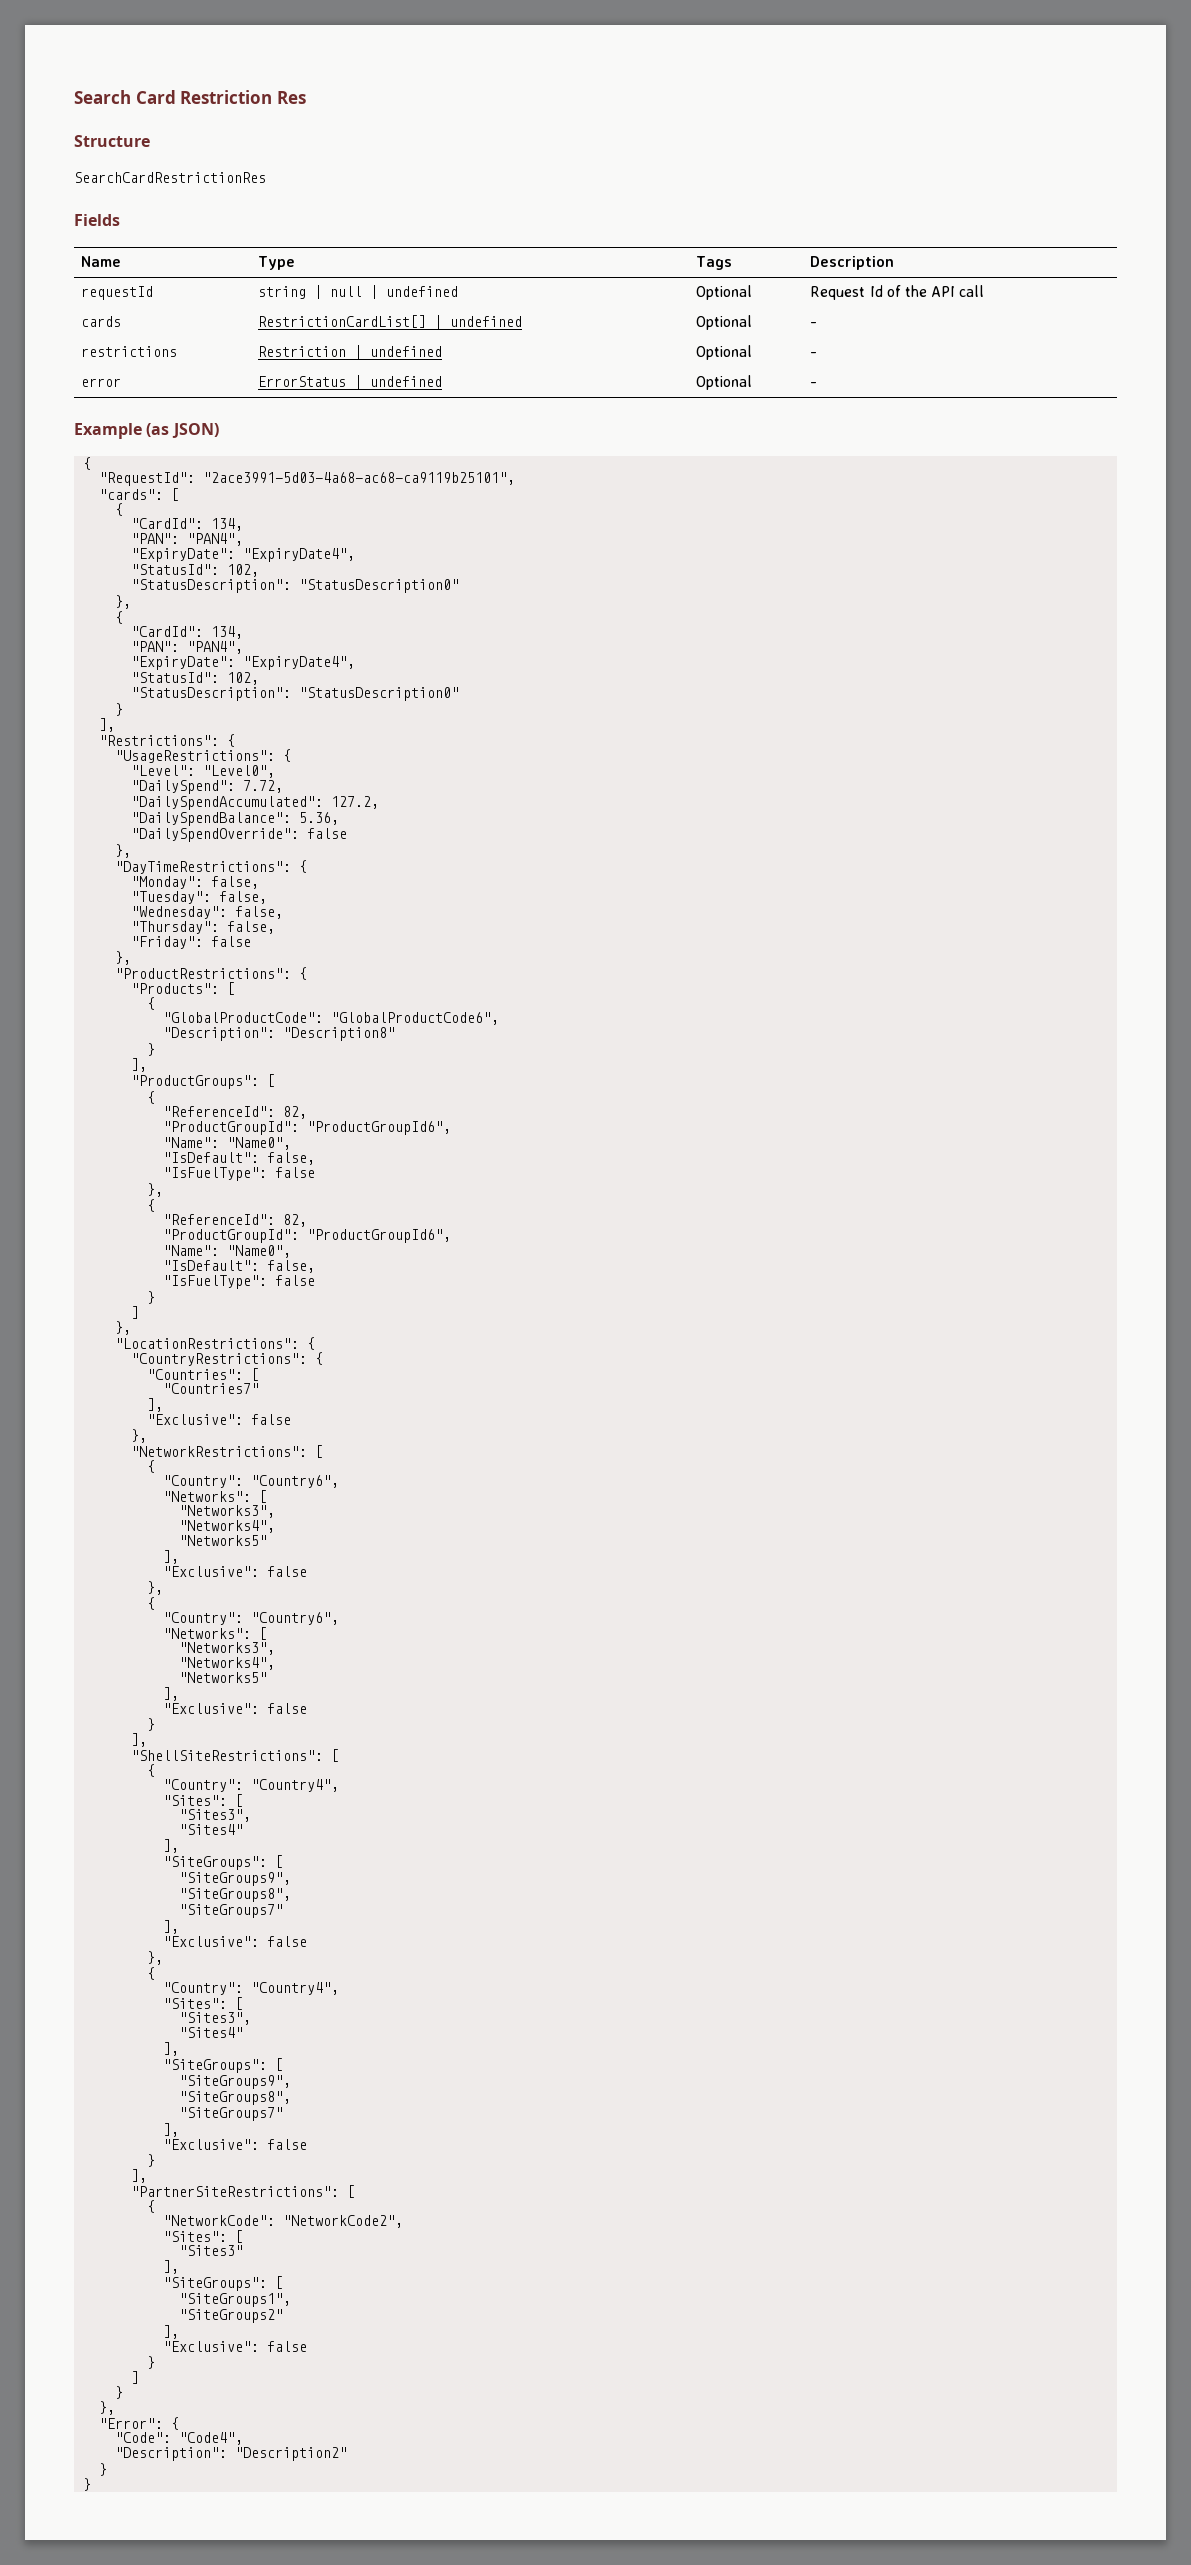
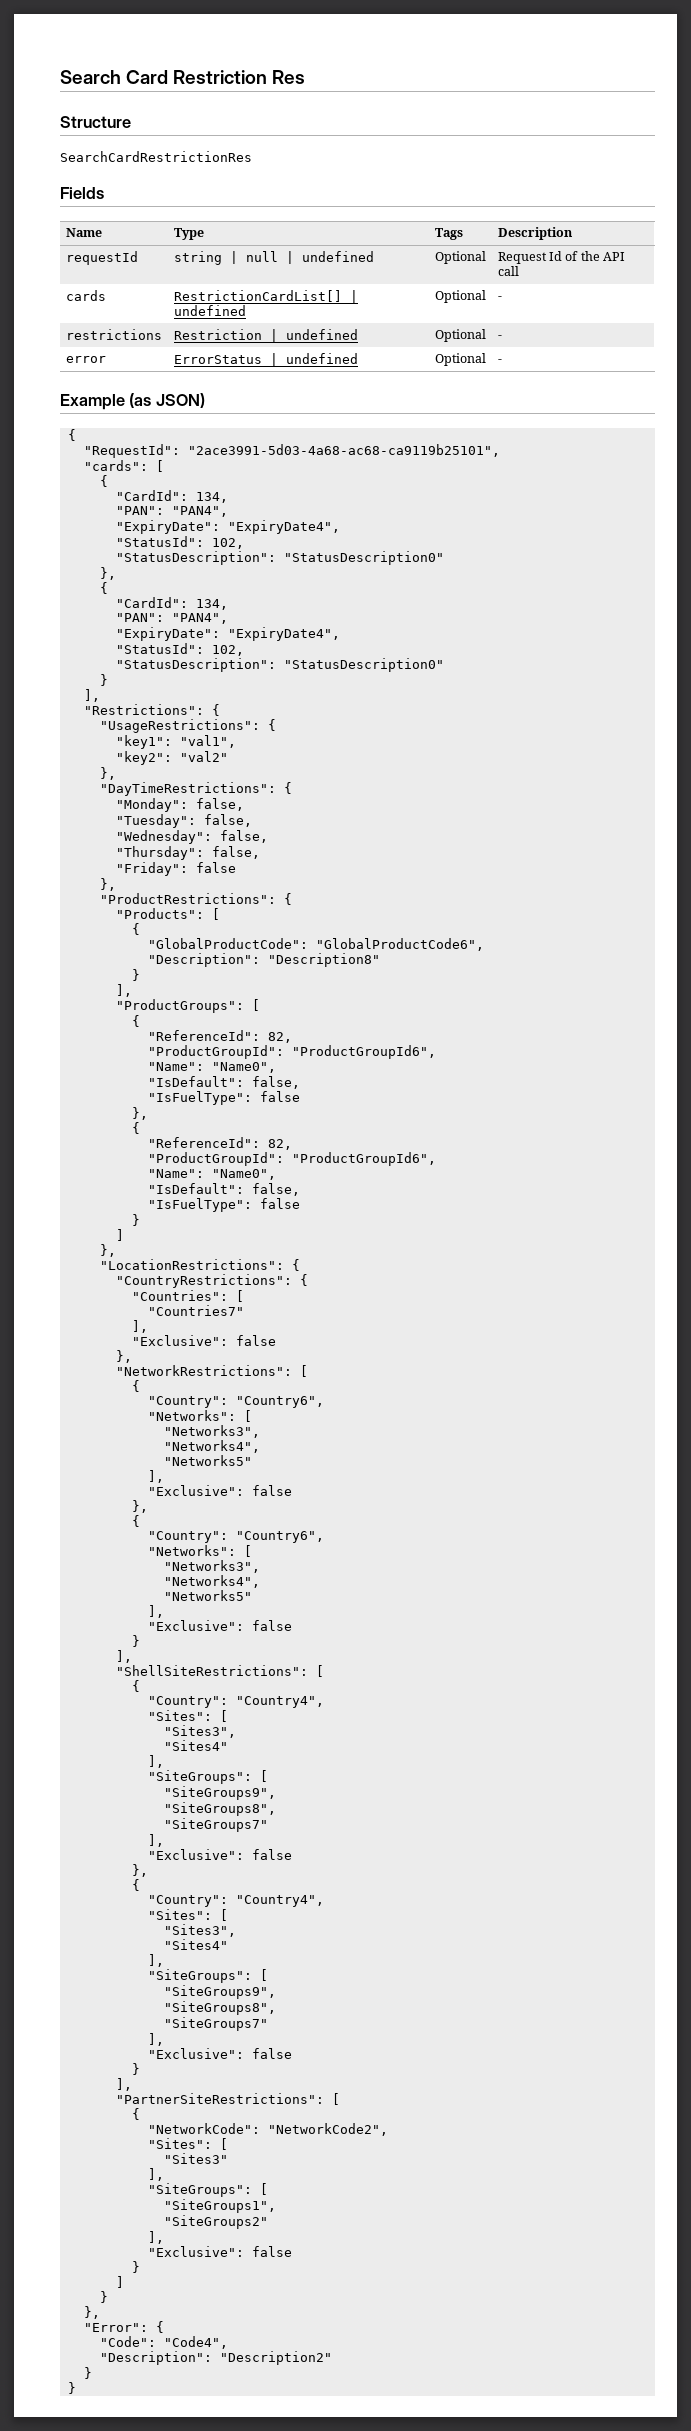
[131,765,276,778] [131,780,284,794] [131,796,380,810] [131,812,340,826] [131,828,348,842] "Level": "Level0", // "DailySpend": 7.72, // "DailySpendAccumulated": 127.2, // "DailySpendBalance": 5.36, // "DailySpendOverride": false -> [115,735,236,749] [115,751,228,765] "key1": "val1", // "key2": "val2"

